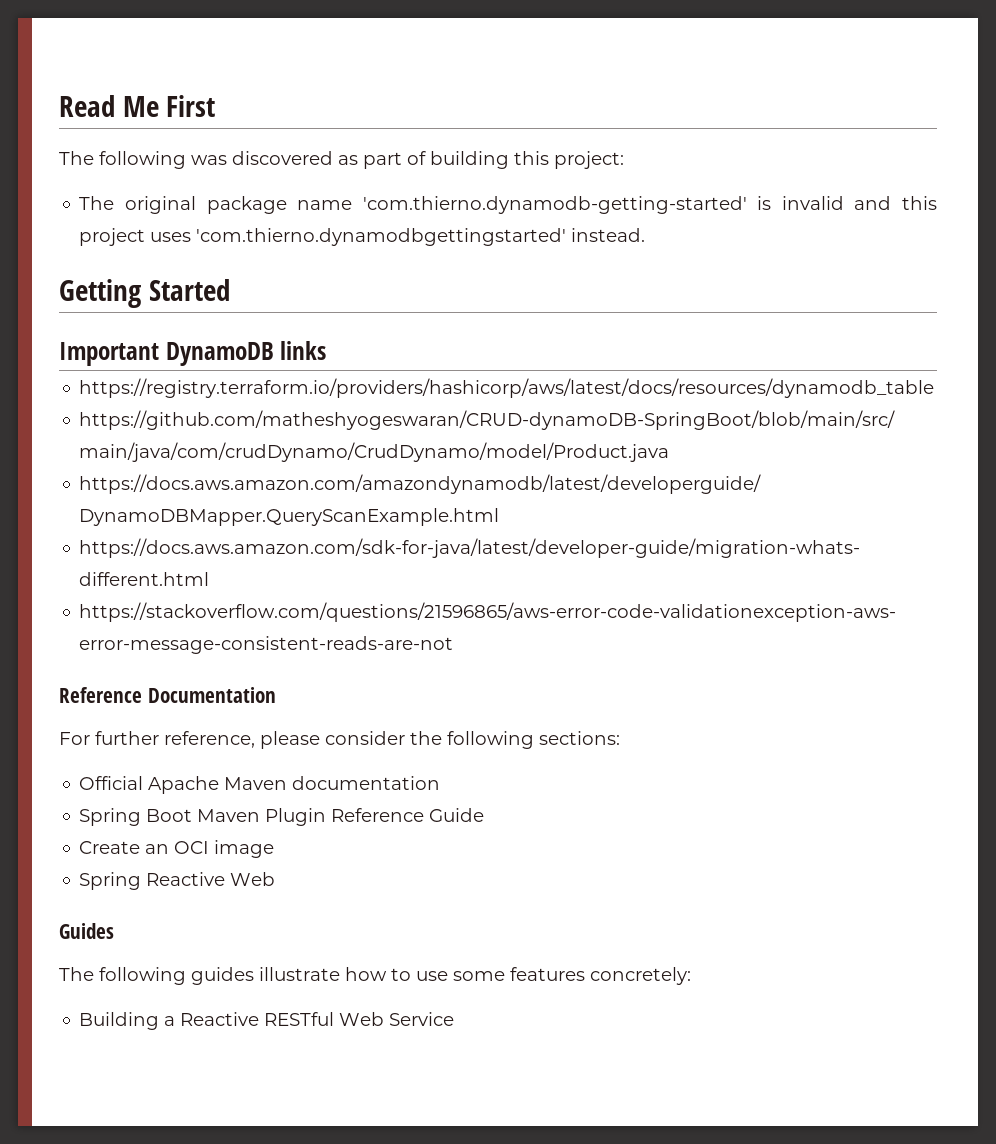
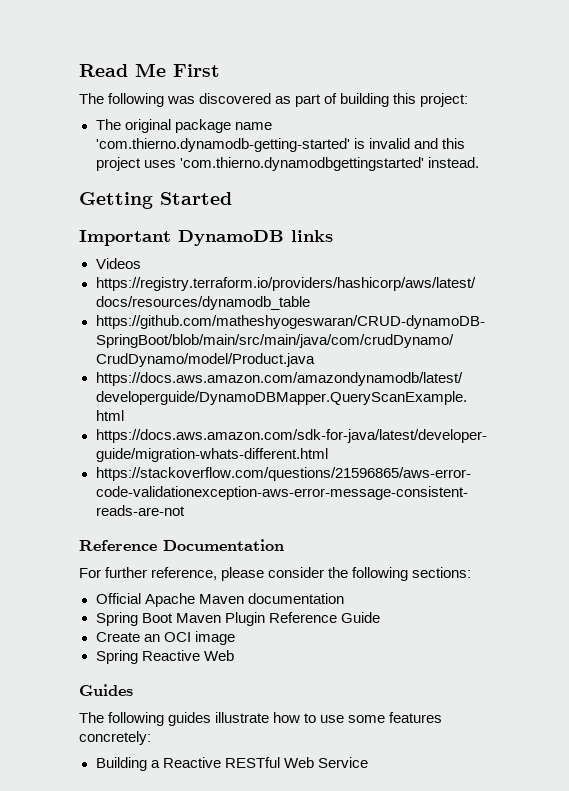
(327, 350) none -> [95,258,141,269] // Videos

